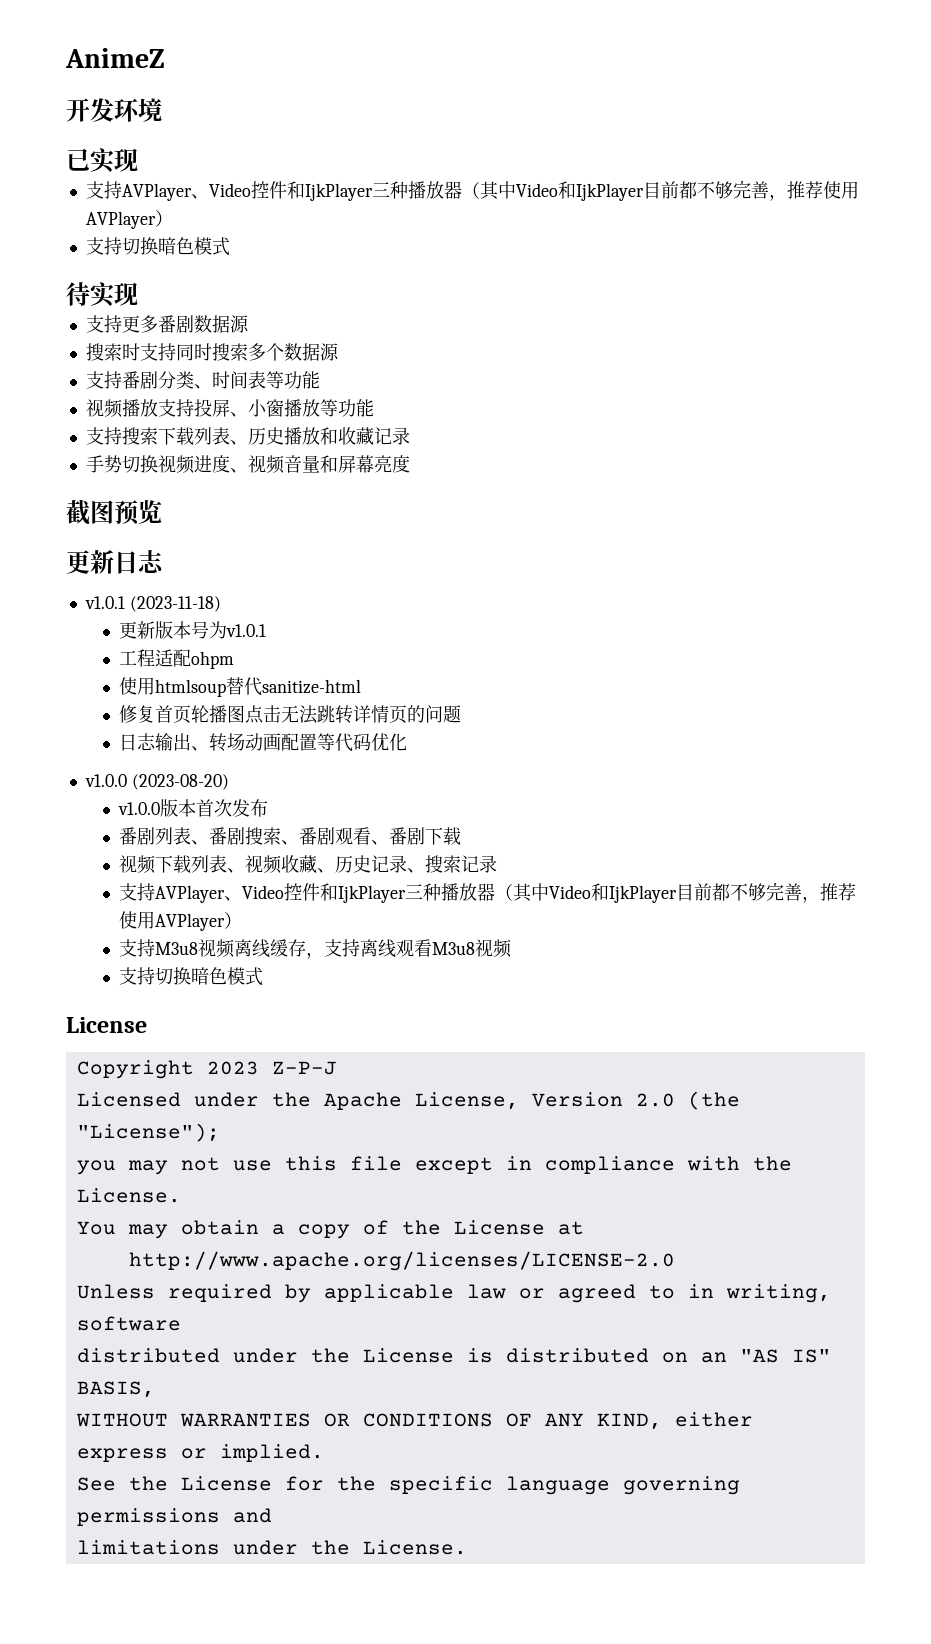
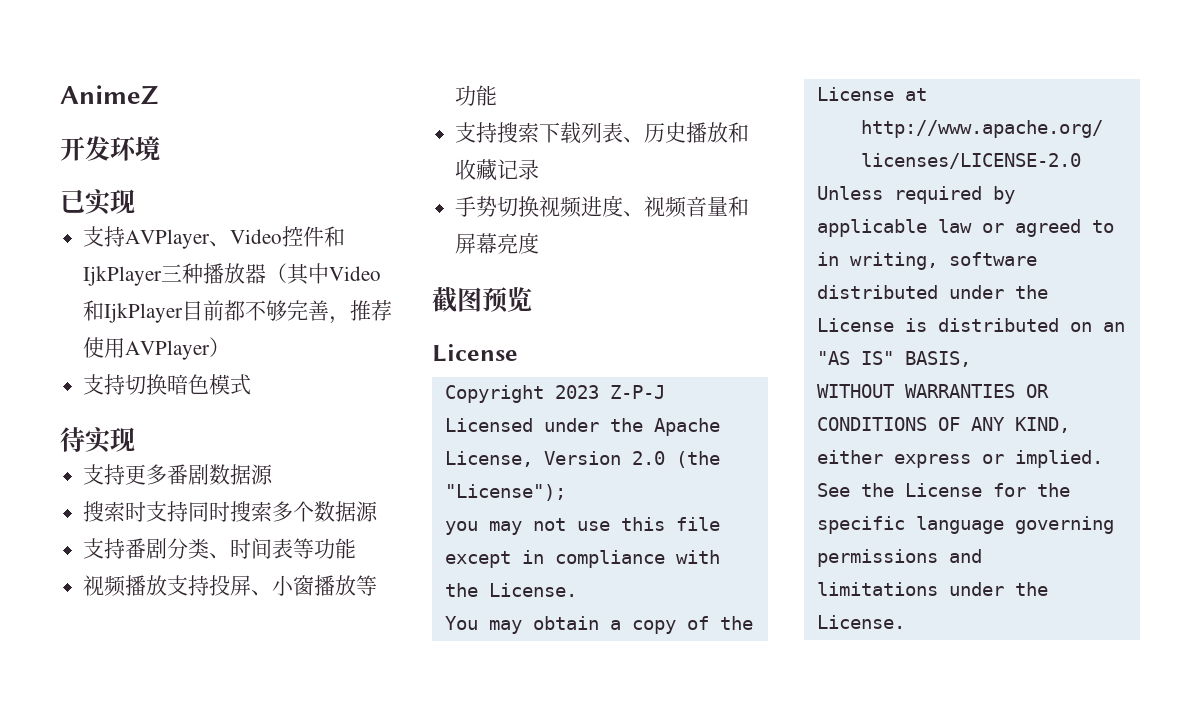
[66,550,164,574] [84,596,221,612] [119,621,267,639] [119,649,235,669] [119,677,362,697] [119,705,462,724] [119,733,408,752] [84,774,229,790] [118,799,269,817] [119,827,462,845] [119,855,498,874] [119,882,857,903] [119,911,243,931] [119,939,513,959] [119,967,264,986] // 更新日志 // v1.0.1 (2023-11-18) // 更新版本号为v1.0.1 // 工程适配ohpm // 使用htmlsoup替代sanitize-html // 修复首页轮播图点击无法跳转详情页的问题 // 日志输出、转场动画配置等代码优化 // v1.0.0 (2023-08-20) // v1.0.0版本首次发布 // 番剧列表、番剧搜索、番剧观看、番剧下载 // 视频下载列表、视频收藏、历史记录、搜索记录 // 支持AVPlayer、Video控件和IjkPlayer三种播放器（其中Video和IjkPlayer目前都不够完善，推荐使用AVPlayer） // 支持M3u8视频离线缓存，支持离线观看M3u8视频 // 支持切换暗色模式 -> (532, 299) none

